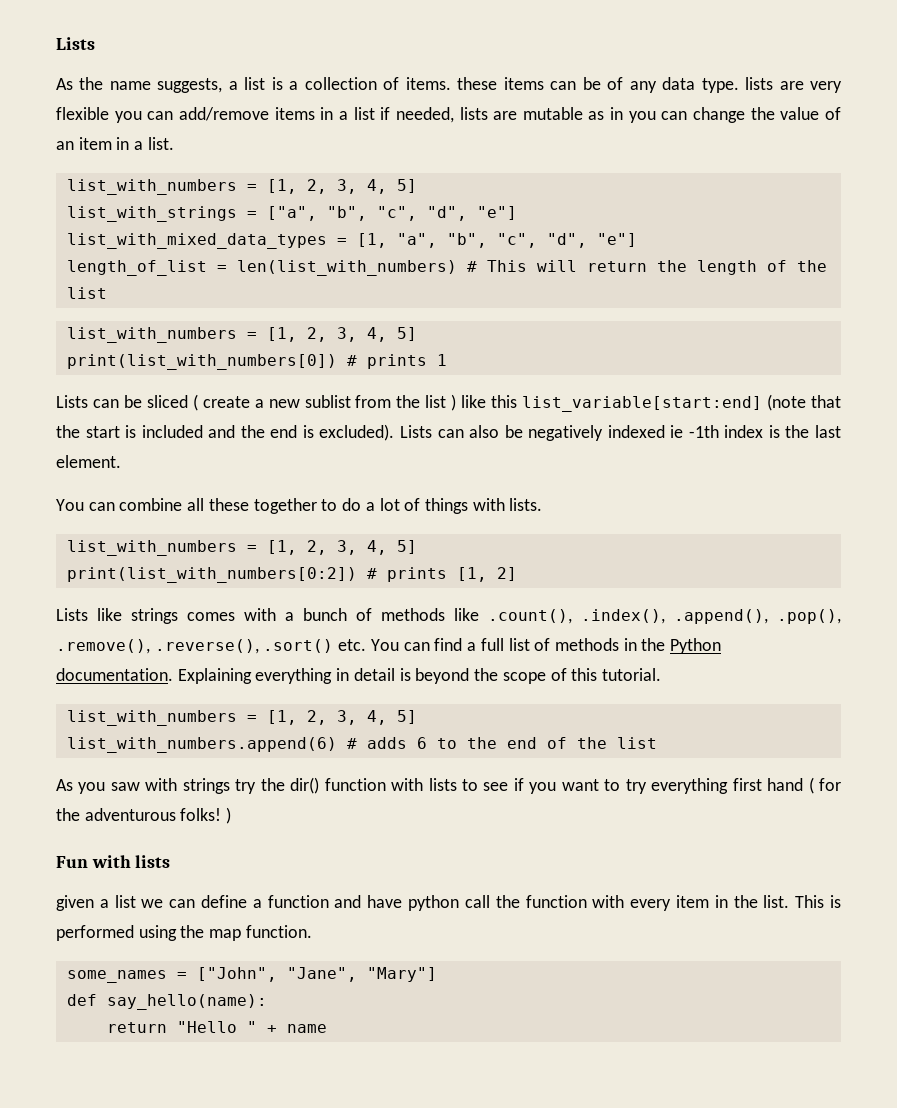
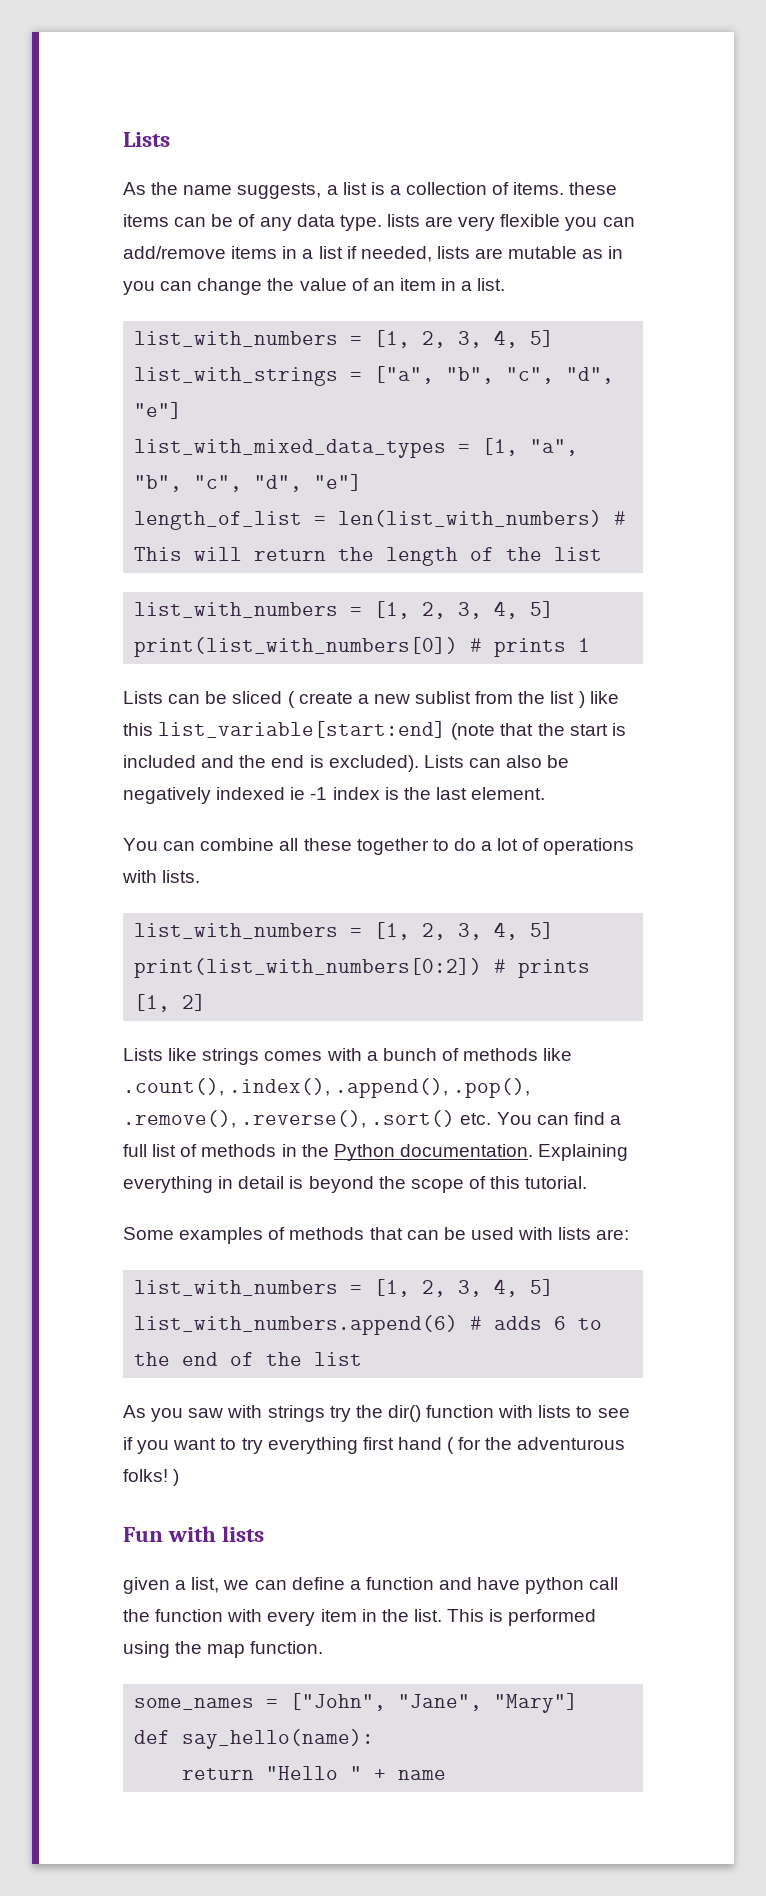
[688,425,719,438] -1th -> [310,787,328,800] -1
[424,498,468,514] things -> [543,838,635,855] operations
(661, 674) none -> [123,1227,630,1244] // Some examples of methods that can be used with lists are:
[114,895,136,908] list -> [191,1577,220,1593] list,

